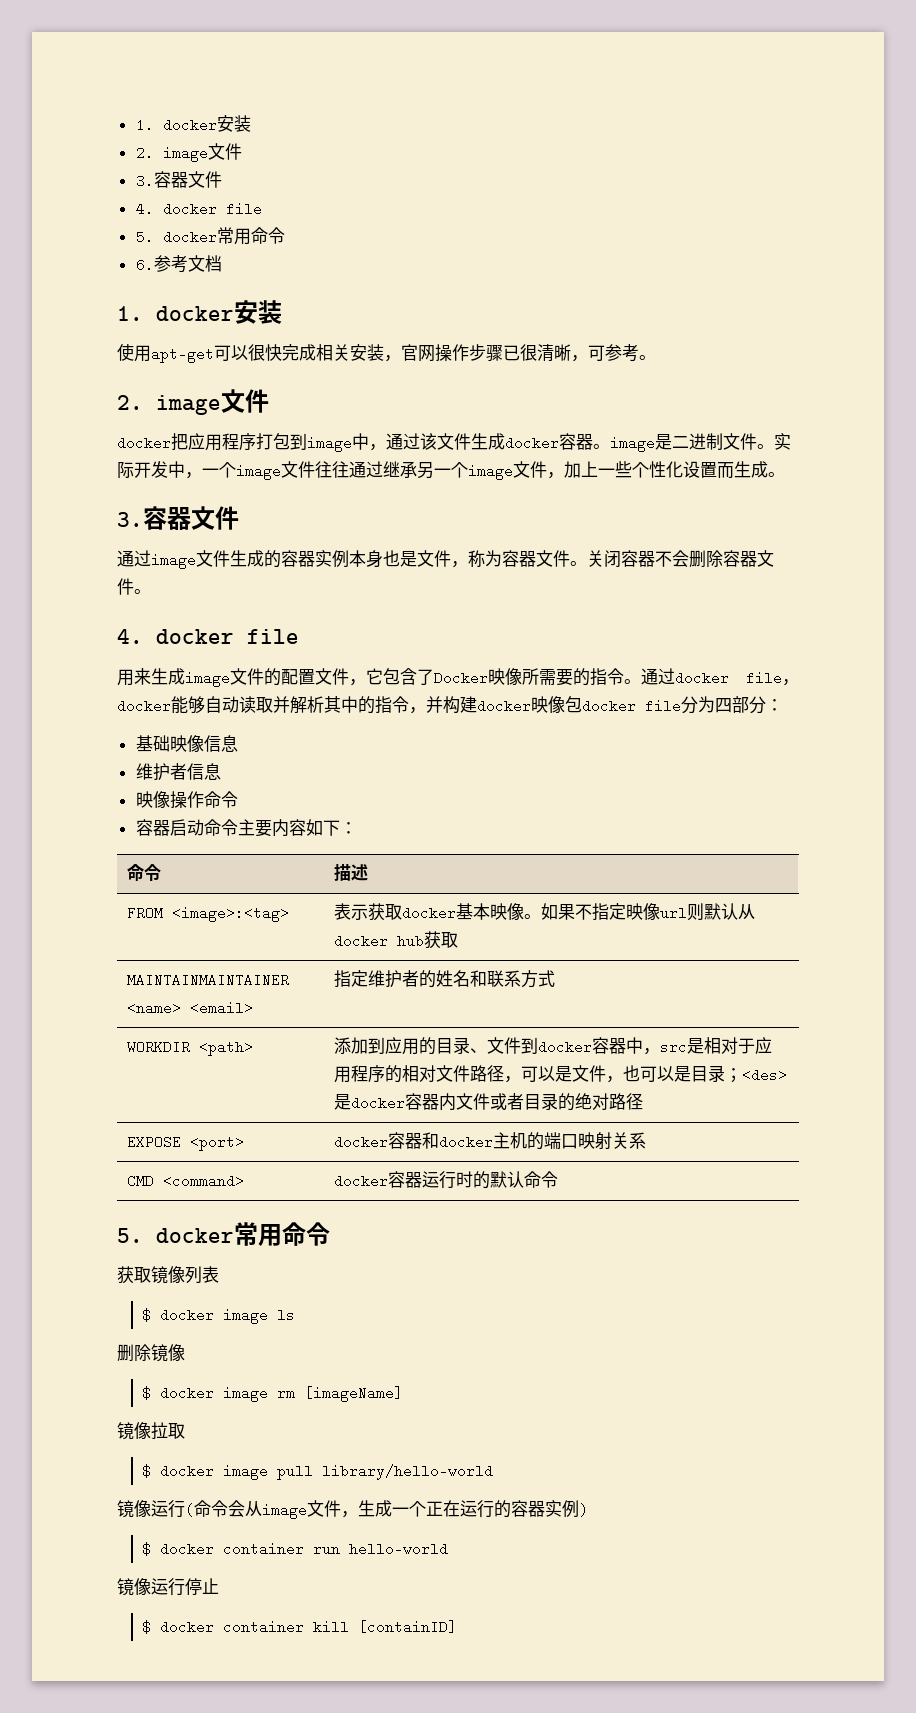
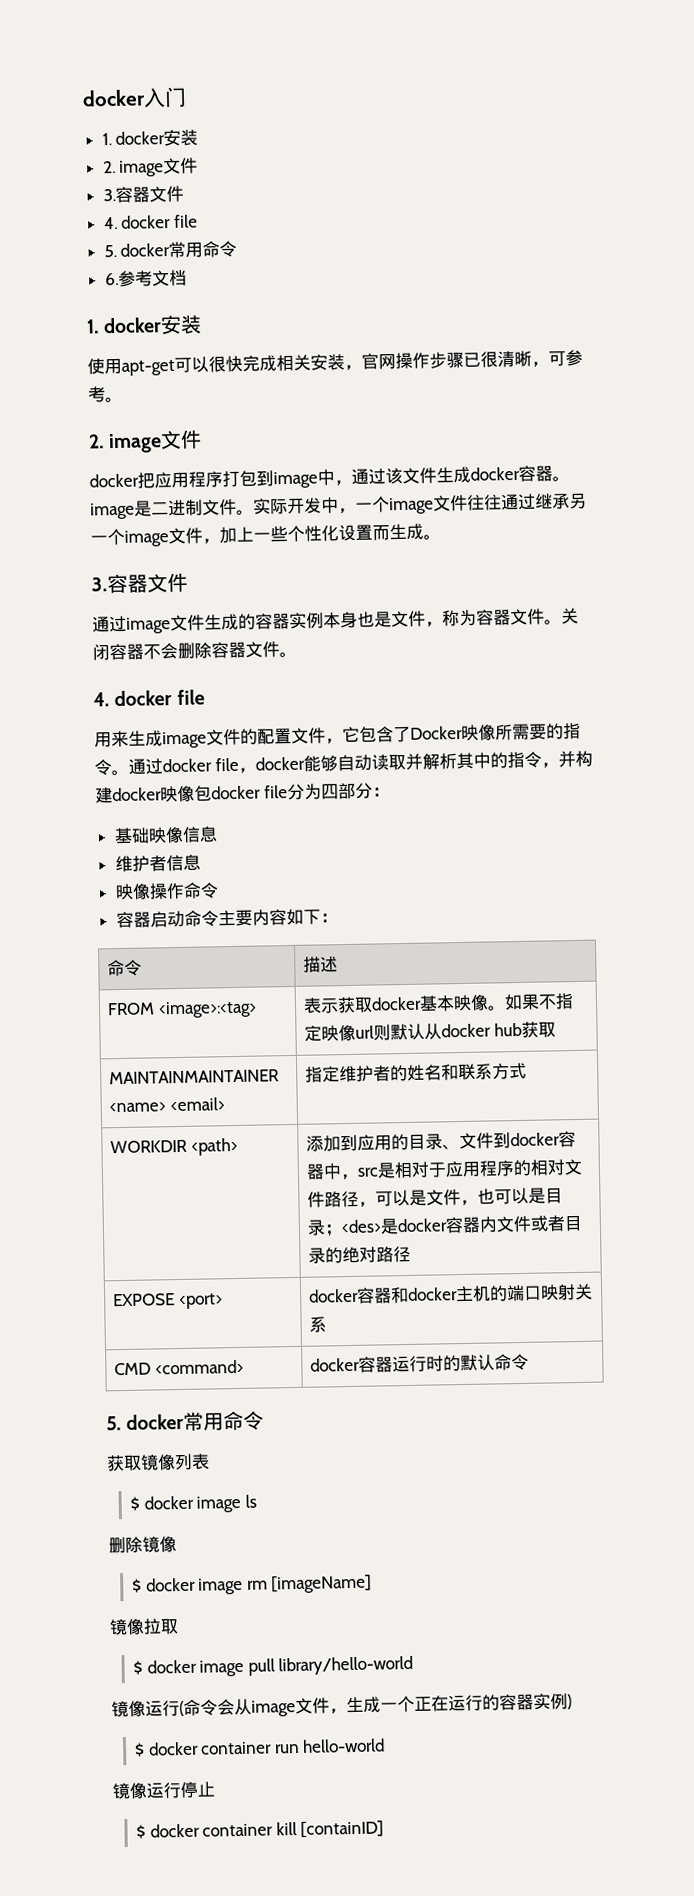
(135, 125) none -> [82,86,187,108] docker入门 //

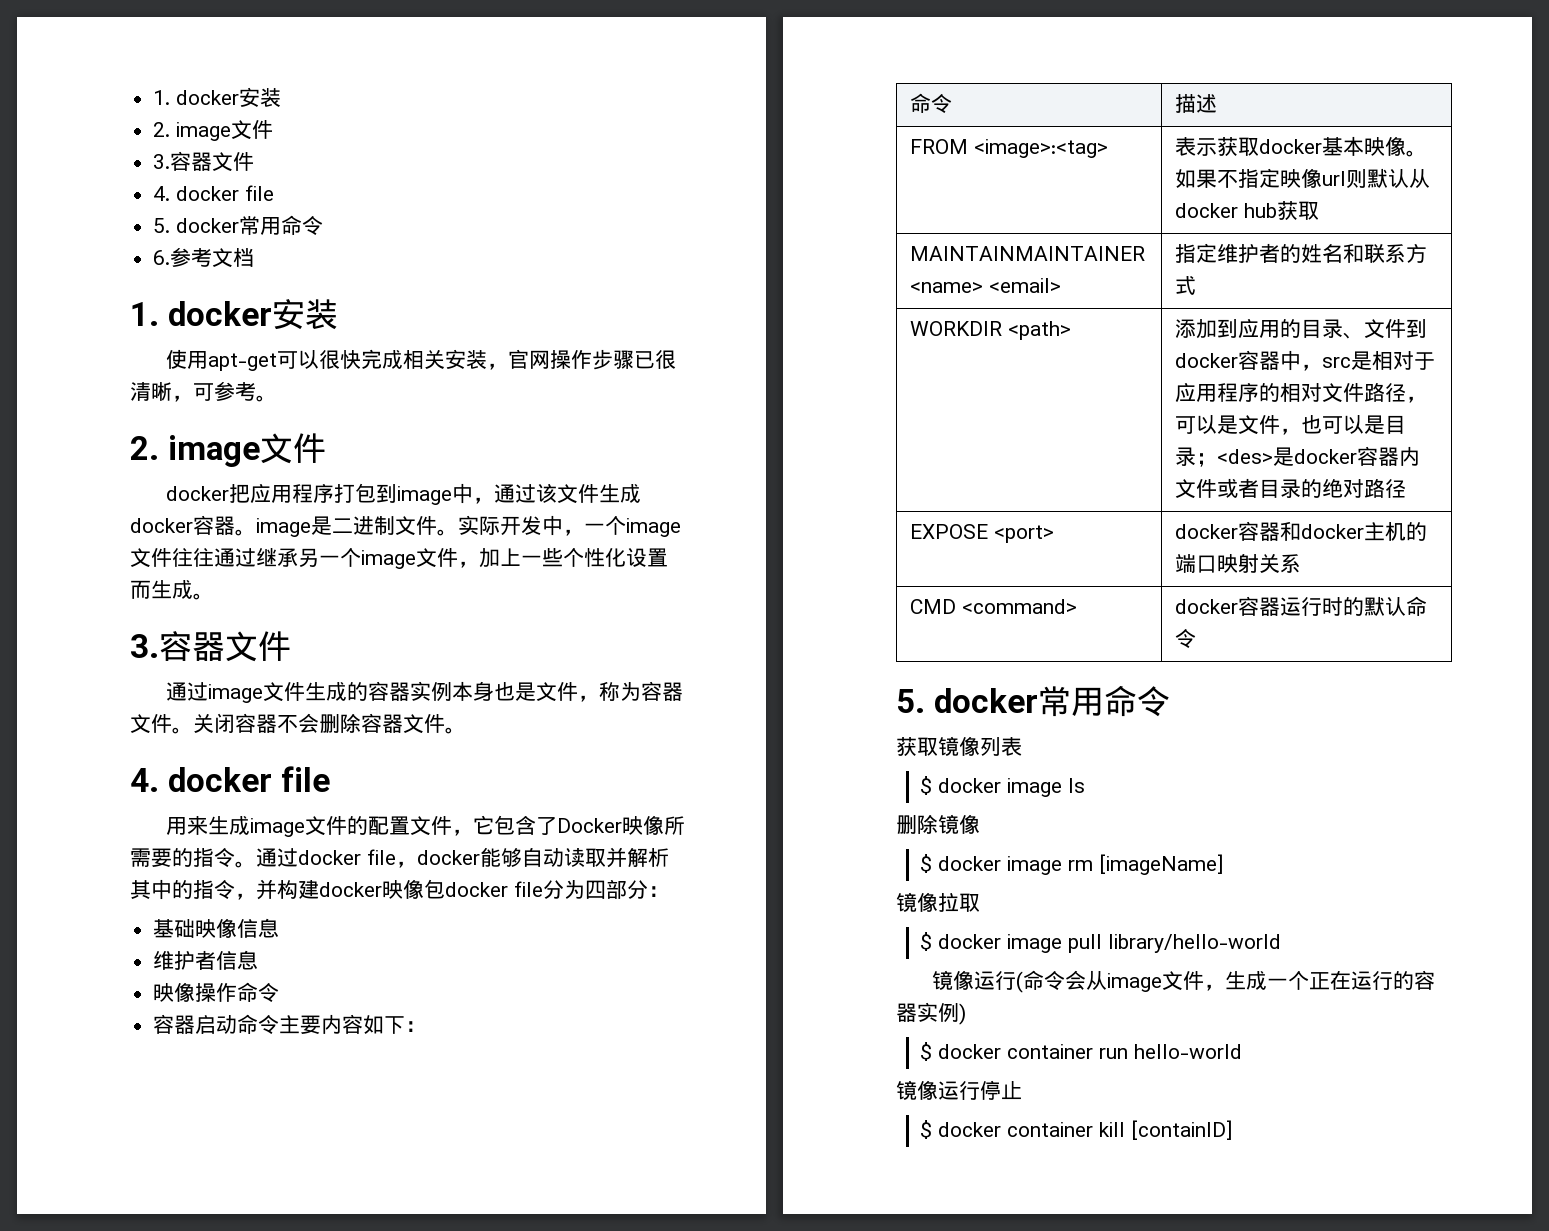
[82,86,187,108] docker入门 // -> (153, 97) none

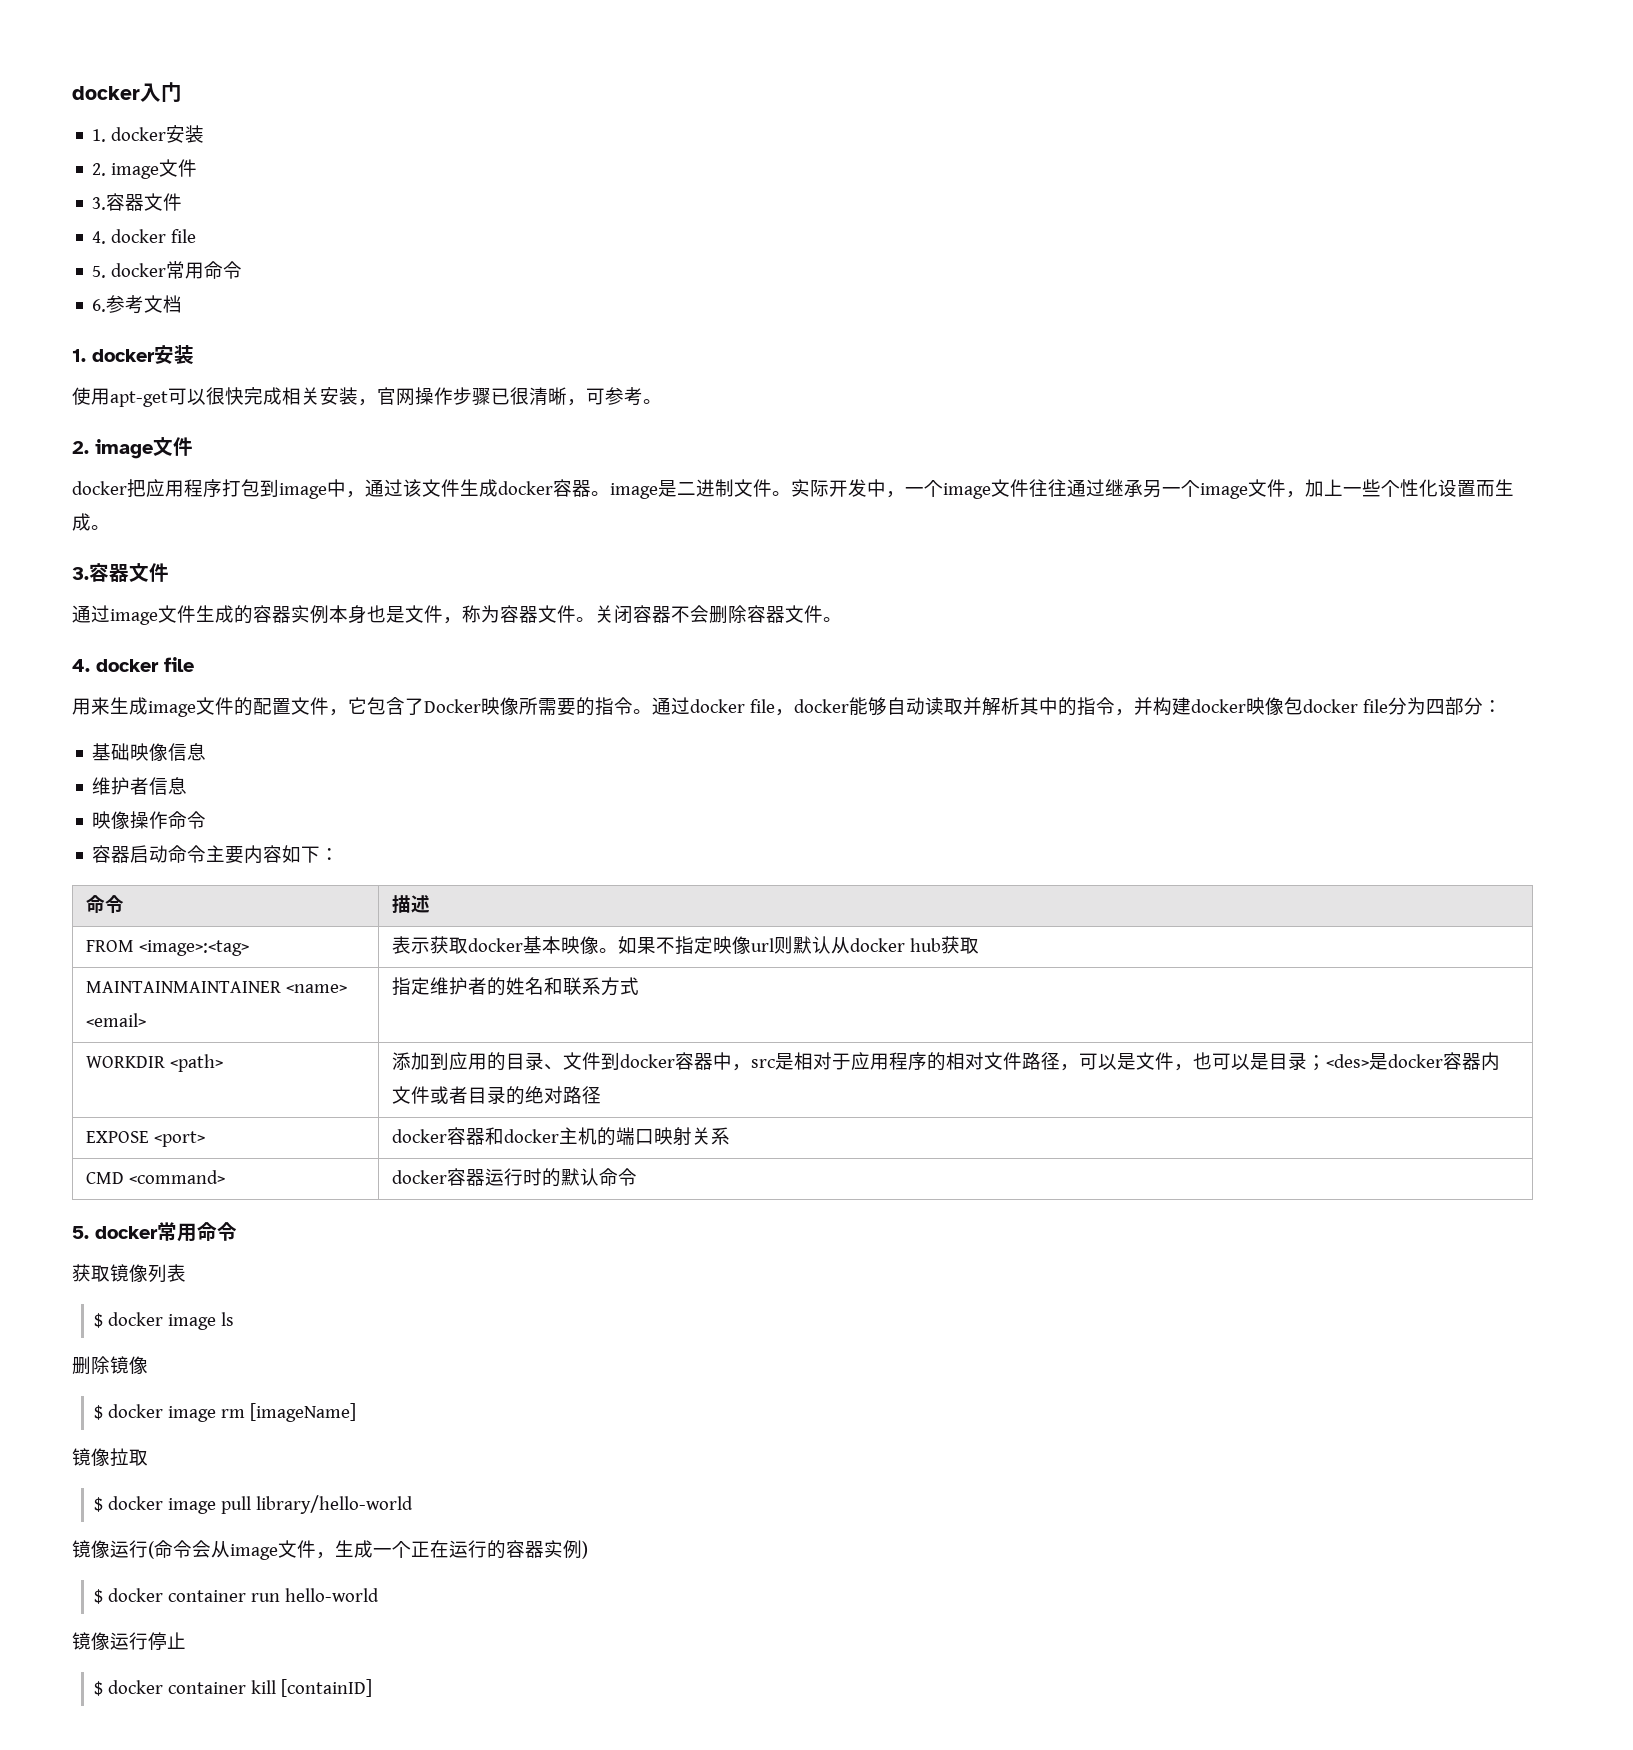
(153, 97) none -> [72,82,182,102] docker入门 //

